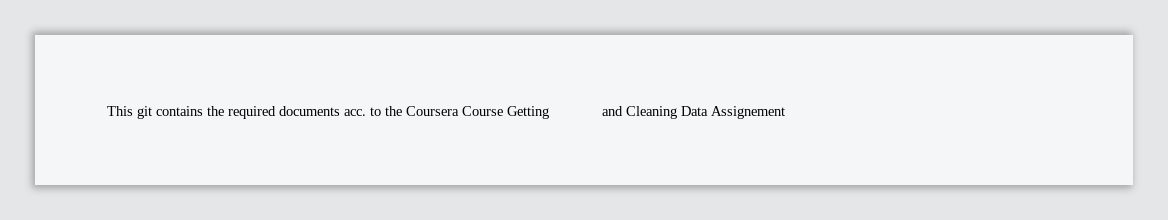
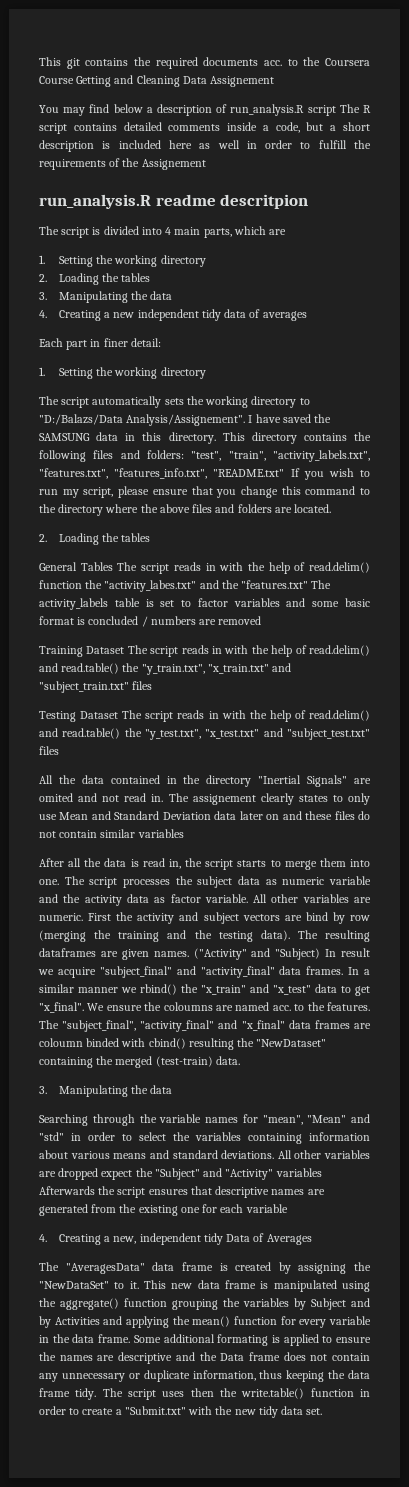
(785, 112) none -> [39,104,371,116] [39,122,370,134] [39,140,372,152] [39,158,206,170] [39,194,309,209] [39,226,287,238] [39,255,206,267] [39,273,151,285] [39,291,173,303] [39,309,307,321] [39,338,161,350] [39,367,206,379] [39,396,310,408] [39,414,332,426] [39,432,371,444] [39,450,370,462] [39,468,371,480] [39,486,370,498] [39,504,332,516] [39,533,151,545] [39,562,370,574] [39,580,332,592] [39,598,370,610] [39,616,262,627] [39,645,370,657] [39,663,292,675] [39,681,153,693] [39,710,370,722] [39,728,370,740] [39,746,59,755] [39,775,371,787] [39,793,370,805] [39,811,370,820] [39,829,184,838] [39,858,370,870] [39,876,371,888] [39,894,372,906] [39,912,370,924] [39,930,370,942] [39,948,370,960] [38,966,370,978] [39,984,370,996] [39,1002,370,1013] [39,1020,371,1032] [39,1038,327,1050] [39,1056,240,1068] [39,1085,173,1097] [39,1114,370,1126] [39,1132,370,1144] [39,1150,370,1159] [39,1168,322,1180] [39,1186,325,1198] [39,1204,288,1216] [39,1233,312,1245] [39,1262,371,1274] [39,1280,370,1292] [39,1298,370,1310] [39,1316,371,1328] [39,1334,371,1346] [39,1352,370,1364] [39,1370,370,1382] [39,1388,370,1400] [39,1406,323,1418] // You may find below a description of run_analysis.R script The R script contains detailed comments inside a code, but a short description is included here as well in order to fulfill the requirements of the Assignement // run_analysis.R readme descritpion // The script is divided into 4 main parts, which are // 1. Setting the working directory // 2. Loading the tables // 3. Manipulating the data // 4. Creating a new independent tidy data of averages // Each part in finer detail: // 1. Setting the working directory // The script automatically sets the working directory to "D:/Balazs/Data Analysis/Assignement". I have saved the SAMSUNG data in this directory. This directory contains the following files and folders: "test", "train", "activity_labels.txt", "features.txt", "features_info.txt", "README.txt" If you wish to run my script, please ensure that you change this command to the directory where the above files and folders are located. // 2. Loading the tables // General Tables The script reads in with the help of read.delim() function the "activity_labes.txt" and the "features.txt" The activity_labels table is set to factor variables and some basic format is concluded / numbers are removed // Training Dataset The script reads in with the help of read.delim() and read.table() the "y_train.txt", "x_train.txt" and "subject_train.txt" files // Testing Dataset The script reads in with the help of read.delim() and read.table() the "y_test.txt", "x_test.txt" and "subject_test.txt" files // All the data contained in the directory "Inertial Signals" are omited and not read in. The assignement clearly states to only use Mean and Standard Deviation data later on and these files do not contain similar variables // After all the data is read in, the script starts to merge them into one. The script processes the subject data as numeric variable and the activity data as factor variable. All other variables are numeric. First the activity and subject vectors are bind by row (merging the training and the testing data). The resulting dataframes are given names. ("Activity" and "Subject) In result we acquire "subject_final" and "activity_final" data frames. In a similar manner we rbind() the "x_train" and "x_test" data to get "x_final". We ensure the coloumns are named acc. to the features. The "subject_final", "activity_final" and "x_final" data frames are coloumn binded with cbind() resulting the "NewDataset" containing the merged (test-train) data. // 3. Manipulating the data // Searching through the variable names for "mean", "Mean" and "std" in order to select the variables containing information about various means and standard deviations. All other variables are dropped expect the "Subject" and "Activity" variables Afterwards the script ensures that descriptive names are generated from the existing one for each variable // 4. Creating a new, independent tidy Data of Averages // The "AveragesData" data frame is created by assigning the "NewDataSet" to it. This new data frame is manipulated using the aggregate() function grouping the variables by Subject and by Activities and applying the mean() function for every variable in the data frame. Some additional formating is applied to ensure the names are descriptive and the Data frame does not contain any unnecessary or duplicate information, thus keeping the data frame tidy. The script uses then the write.table() function in order to create a "Submit.txt" with the new tidy data set.

